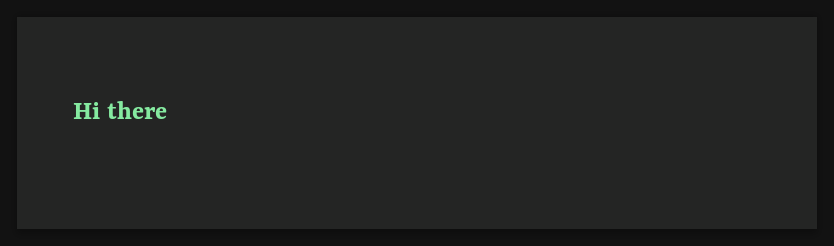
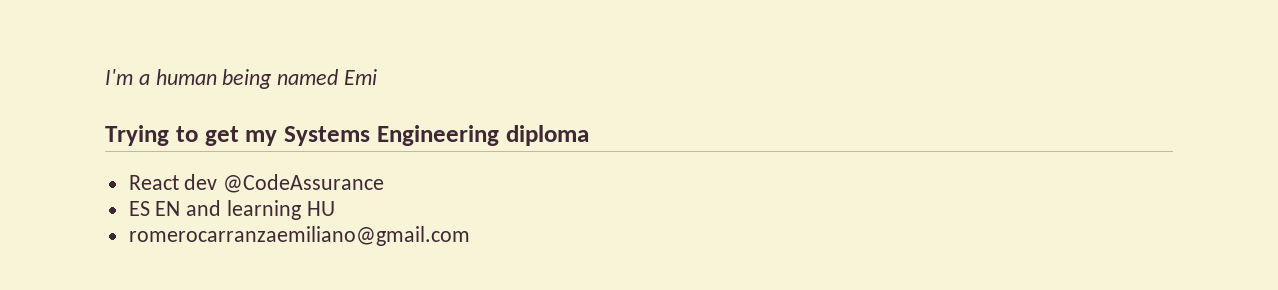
[73,101,168,119] Hi there -> [105,69,378,89] [105,125,589,146] [128,174,385,193] [128,200,335,220] [128,226,470,246] I'm a human being named Emi // Trying to get my Systems Engineering diploma // React dev @CodeAssurance // ES EN and learning HU // romerocarranzaemiliano@gmail.com

